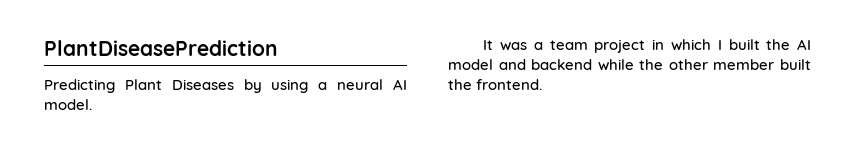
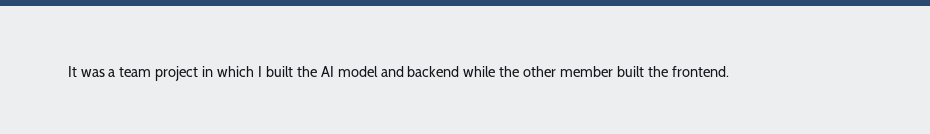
[44,40,278,56] [44,79,408,93] [44,99,92,110] PlantDiseasePrediction // Predicting Plant Diseases by using a neural AI model. // -> (67, 71) none

